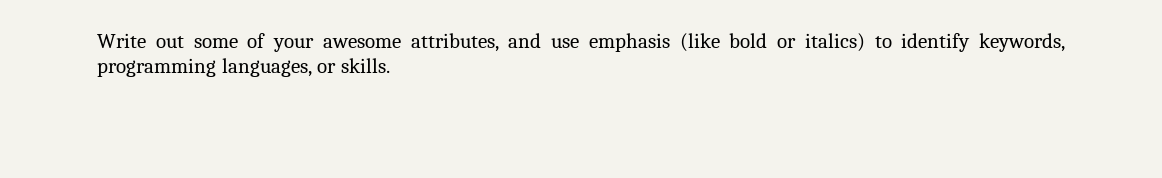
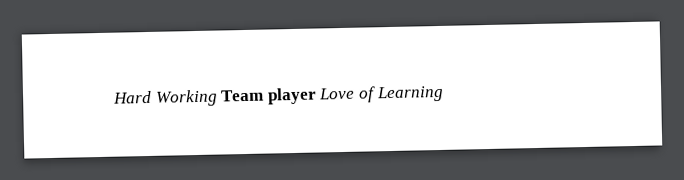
[97,33,1065,52] [97,58,390,77] Write out some of your awesome attributes, and use emphasis (like bold or italics) to identify keywords, programming languages, or skills. -> [112,85,444,107] Hard Working Team player Love of Learning

